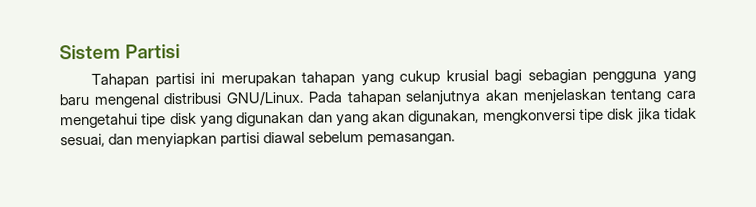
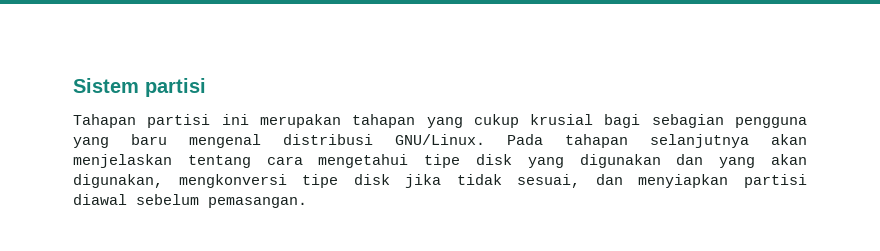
[125,43,181,59] Partisi -> [145,78,206,97] partisi

